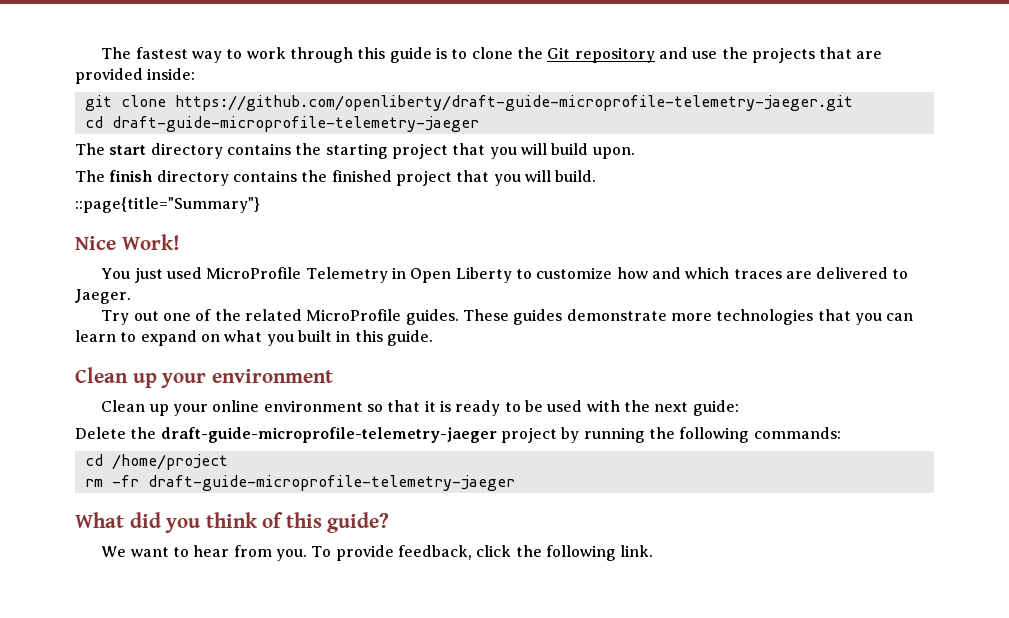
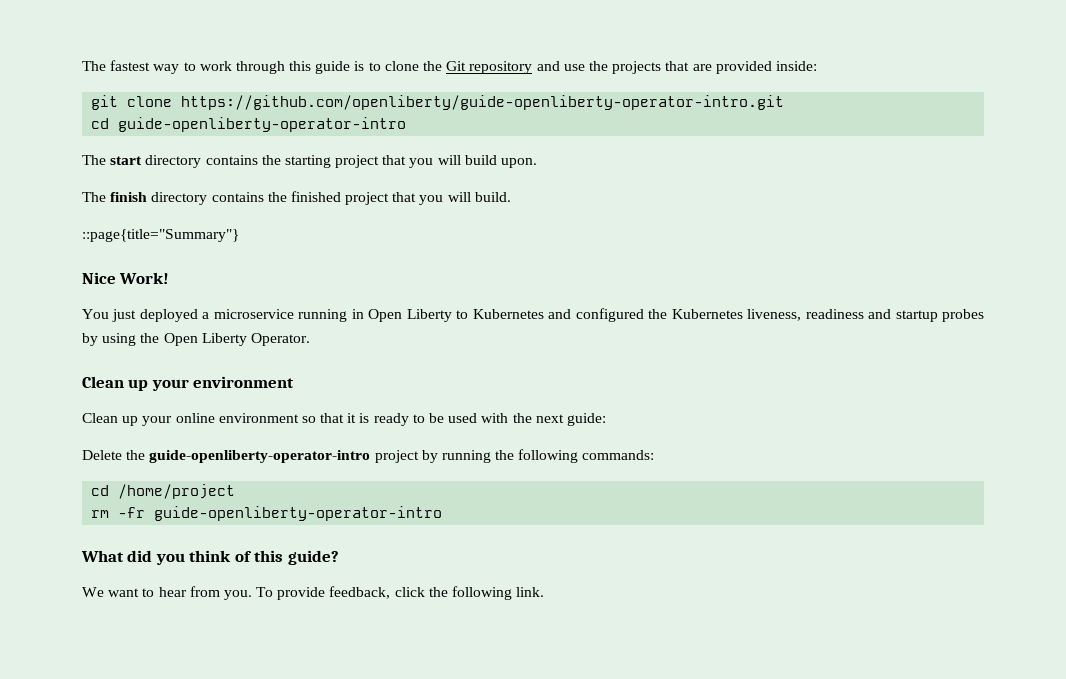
[174,95,853,111] [84,116,479,132] https://github.com/openliberty/draft-guide-microprofile-telemetry-jaeger.git // cd draft-guide-microprofile-telemetry-jaeger -> [181,95,785,110] [91,117,407,132] https://github.com/openliberty/guide-openliberty-operator-intro.git // cd guide-openliberty-operator-intro
[167,267,909,283] [75,289,131,304] [101,309,914,325] [75,330,433,346] used MicroProfile Telemetry in Open Liberty to customize how and which traces are delivered to Jaeger. // Try out one of the related MicroProfile guides. These guides demonstrate more technologies that you can learn to expand on what you built in this guide. -> [139,308,985,322] [82,333,310,346] deployed a microservice running in Open Liberty to Kubernetes and configured the Kubernetes liveness, readiness and startup probes by using the Open Liberty Operator.
[160,427,497,443] draft-guide-microprofile-telemetry-jaeger -> [149,450,371,463] guide-openliberty-operator-intro
[147,475,515,491] draft-guide-microprofile-telemetry-jaeger -> [154,506,443,521] guide-openliberty-operator-intro

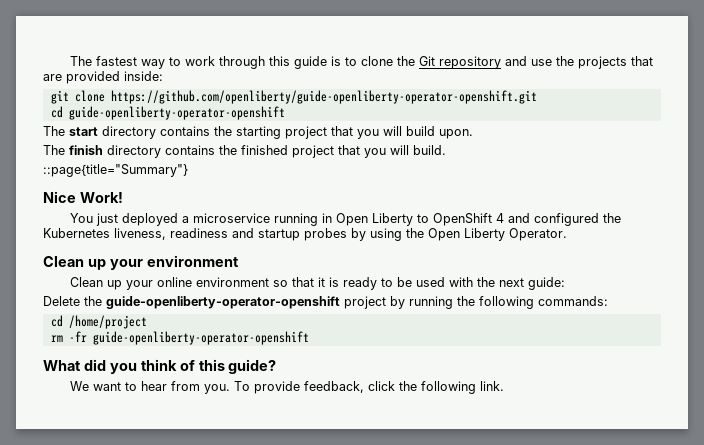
[181,95,785,110] [91,117,407,132] https://github.com/openliberty/guide-openliberty-operator-intro.git // cd guide-openliberty-operator-intro -> [110,90,537,104] [50,106,285,120] https://github.com/openliberty/guide-openliberty-operator-openshift.git // cd guide-openliberty-operator-openshift
[472,309,544,319] Kubernetes -> [432,213,504,226] OpenShift 4
[149,450,371,463] guide-openliberty-operator-intro -> [106,296,340,309] guide-openliberty-operator-openshift
[154,506,443,521] guide-openliberty-operator-intro -> [92,331,309,345] guide-openliberty-operator-openshift

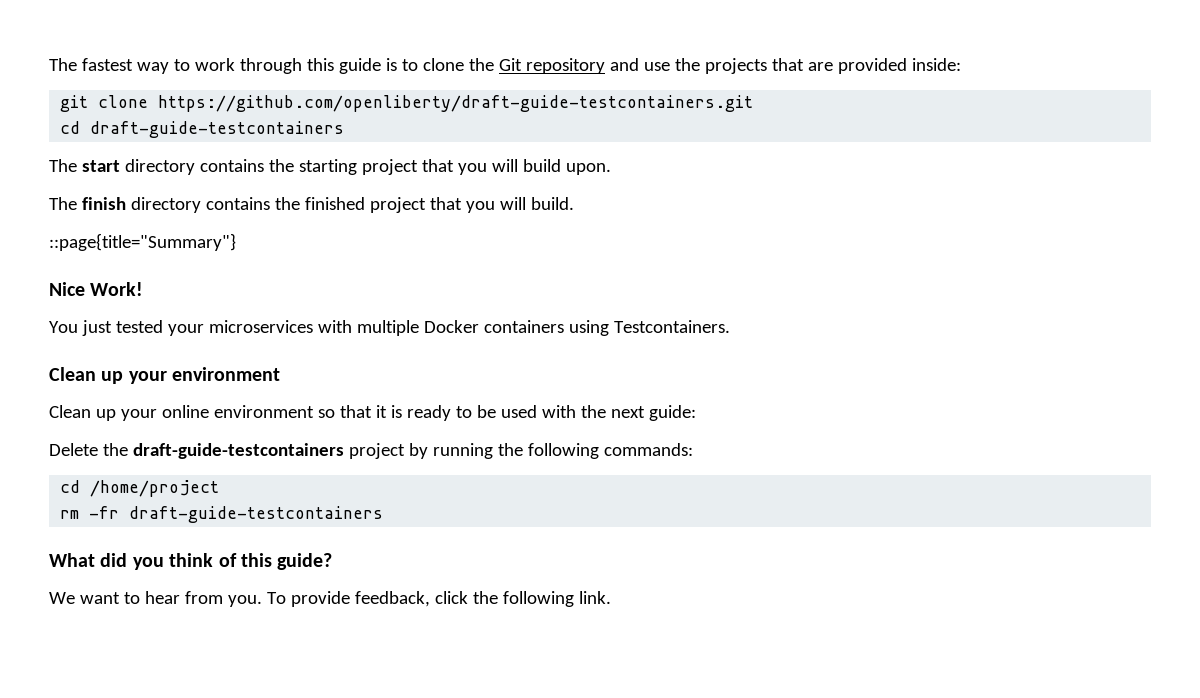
[110,90,537,104] [50,106,285,120] https://github.com/openliberty/guide-openliberty-operator-openshift.git // cd guide-openliberty-operator-openshift -> [158,95,754,112] [60,121,345,138] https://github.com/openliberty/draft-guide-testcontainers.git // cd draft-guide-testcontainers
[121,213,621,226] [43,228,567,241] deployed a microservice running in Open Liberty to OpenShift 4 and configured the Kubernetes liveness, readiness and startup probes by using the Open Liberty Operator. -> [115,320,730,336] tested your microservices with multiple Docker containers using Testcontainers.
[106,296,340,309] guide-openliberty-operator-openshift -> [132,443,344,459] draft-guide-testcontainers
[92,331,309,345] guide-openliberty-operator-openshift -> [129,506,384,523] draft-guide-testcontainers

